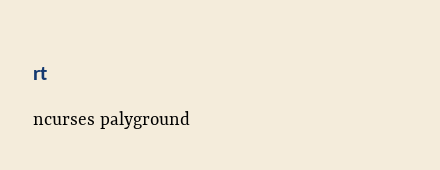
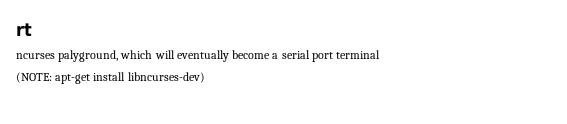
[100,111,191,129] palyground -> [58,50,381,62] [16,72,205,84] palyground, which will eventually become a serial port terminal // (NOTE: apt-get install libncurses-dev)

